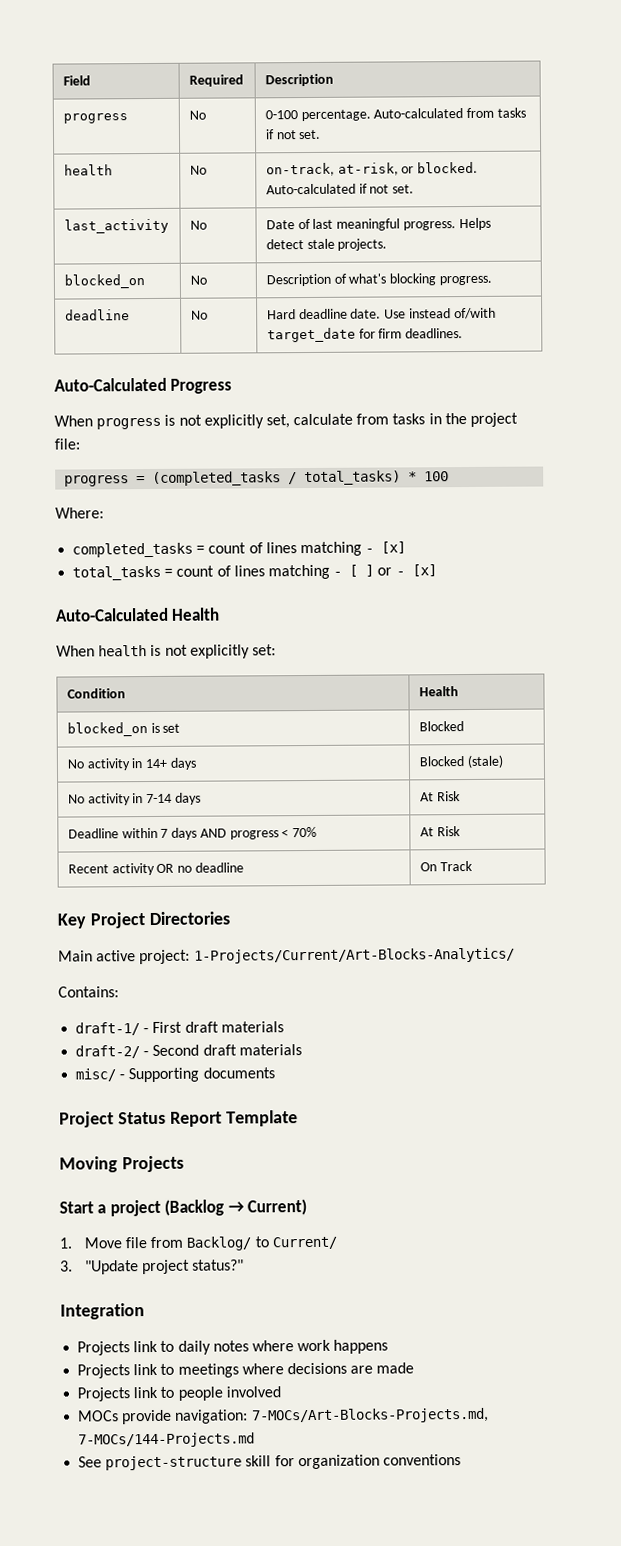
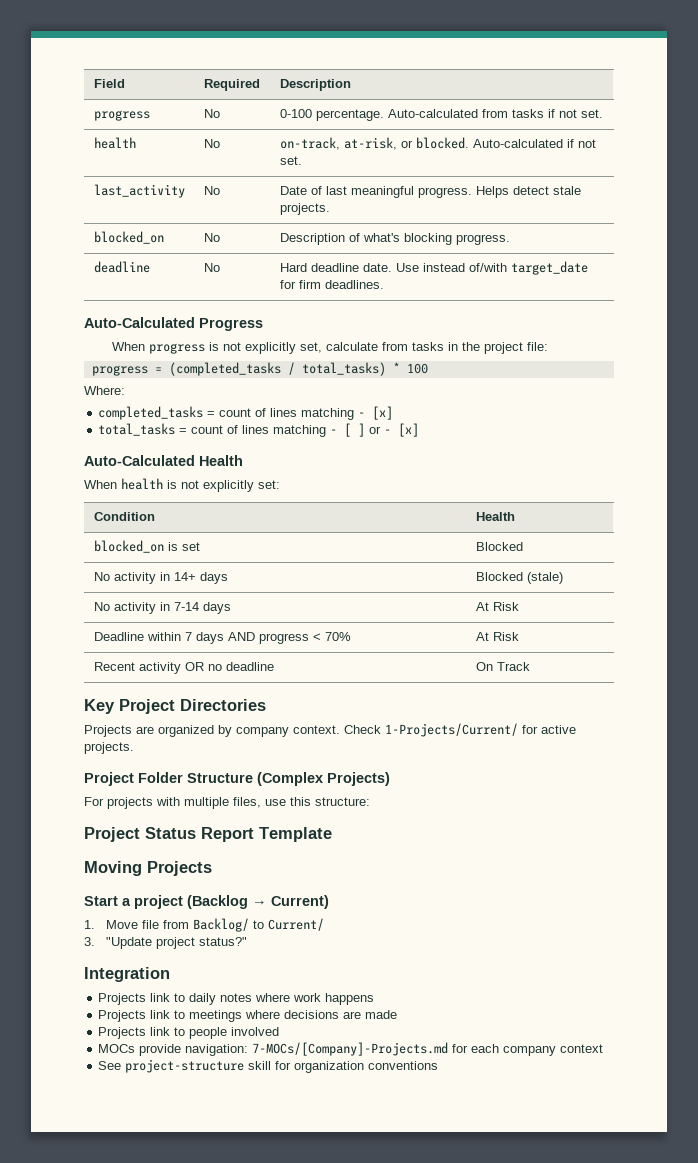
[58,947,515,965] [58,986,119,998] [75,1021,284,1036] [75,1044,302,1059] [75,1067,275,1083] Main active project: 1-Projects/Current/Art-Blocks-Analytics/ // Contains: // draft-1/ - First draft materials // draft-2/ - Second draft materials // misc/ - Supporting documents -> [84,723,576,737] [84,742,134,754] [84,772,390,786] [84,797,370,809] Projects are organized by company context. Check 1-Projects/Current/ for active projects. // Project Folder Structure (Complex Projects) // For projects with multiple files, use this structure:
[250,1407,489,1424] [78,1432,256,1448] 7-MOCs/Art-Blocks-Projects.md, 7-MOCs/144-Projects.md -> [252,1042,604,1056] 7-MOCs/[Company]-Projects.md for each company context

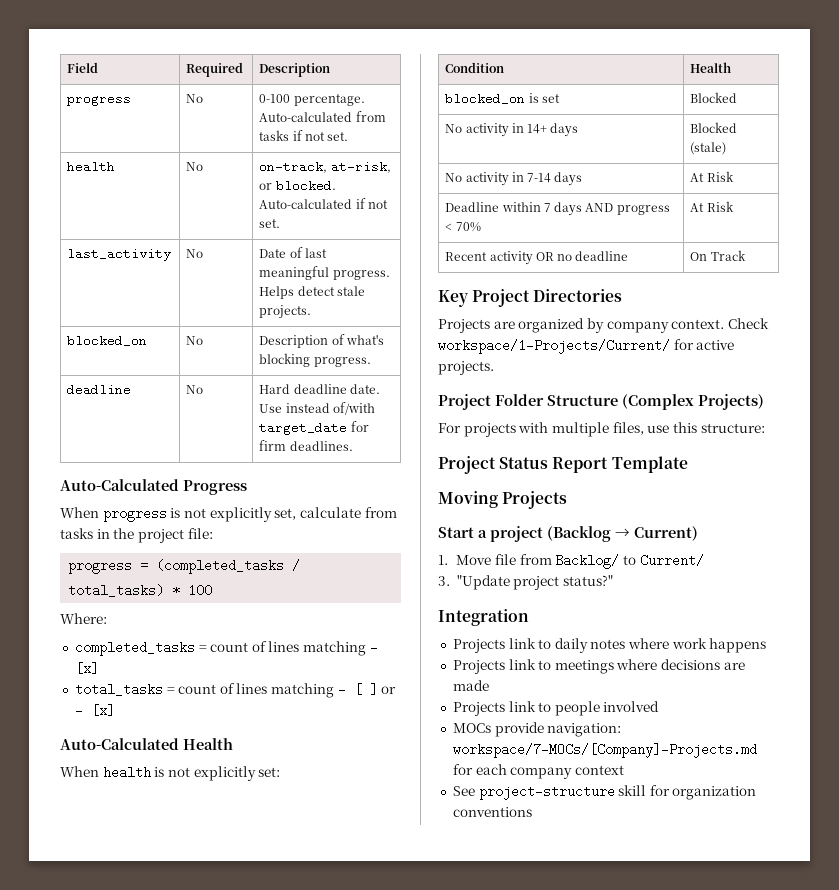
[385,723,518,737] 1-Projects/Current/ -> [438,339,670,354] workspace/1-Projects/Current/
[252,1042,449,1056] 7-MOCs/[Company]-Projects.md -> [452,743,757,758] workspace/7-MOCs/[Company]-Projects.md

